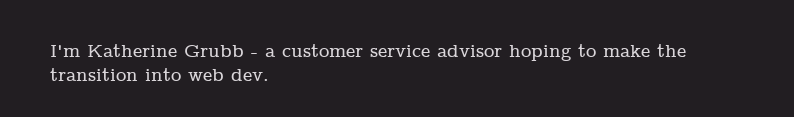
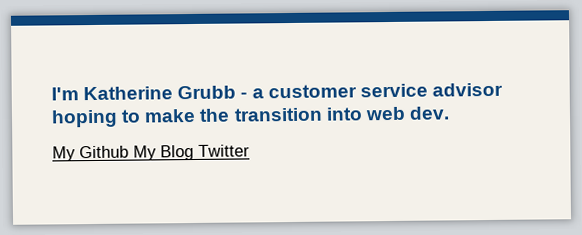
(269, 75) none -> [52,144,250,162] // My Github My Blog Twitter

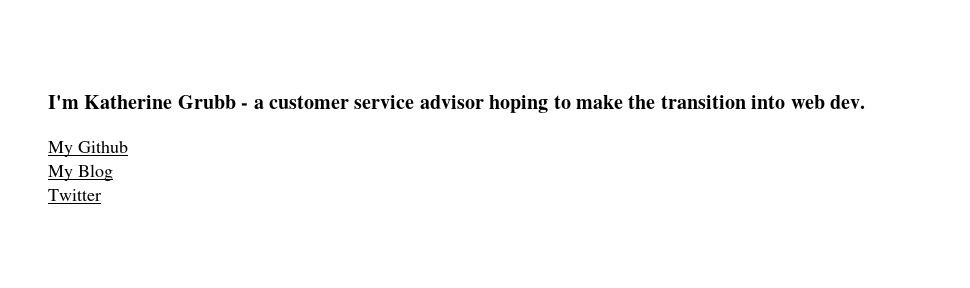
(129, 152) none -> (128, 147) //
(194, 152) none -> (113, 172) //

